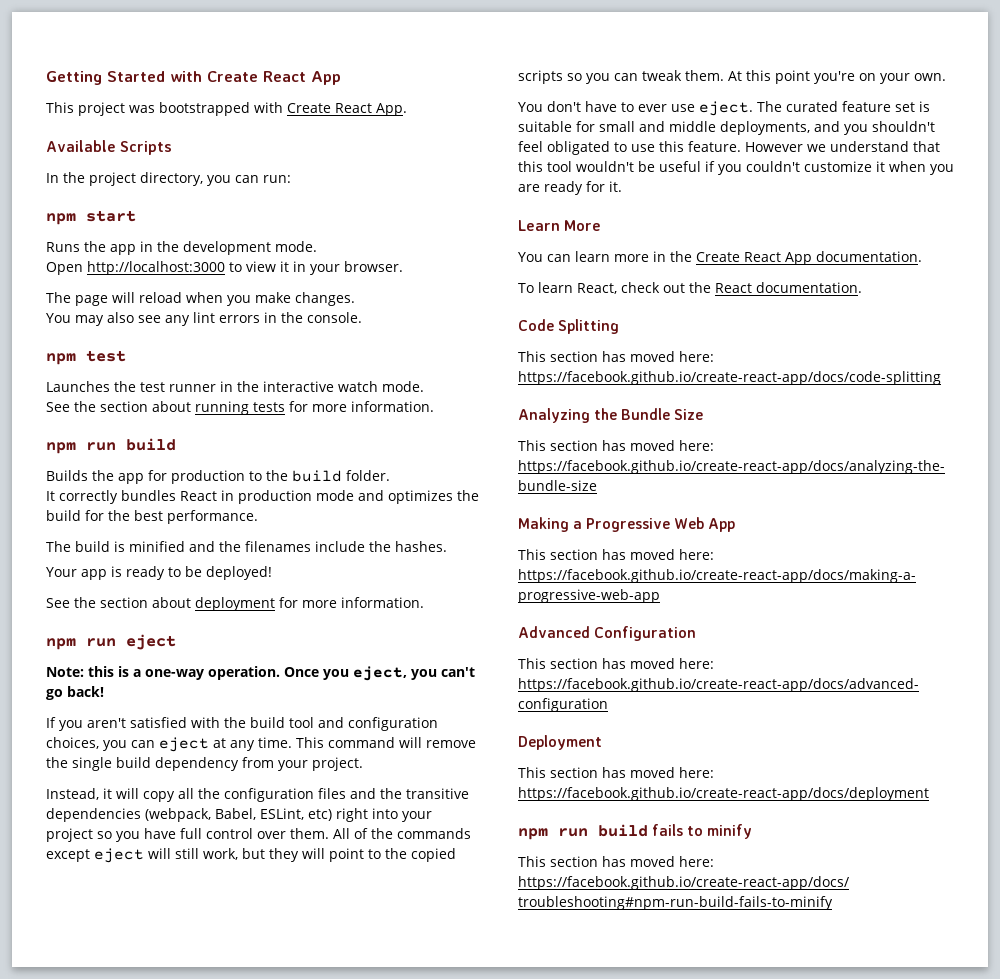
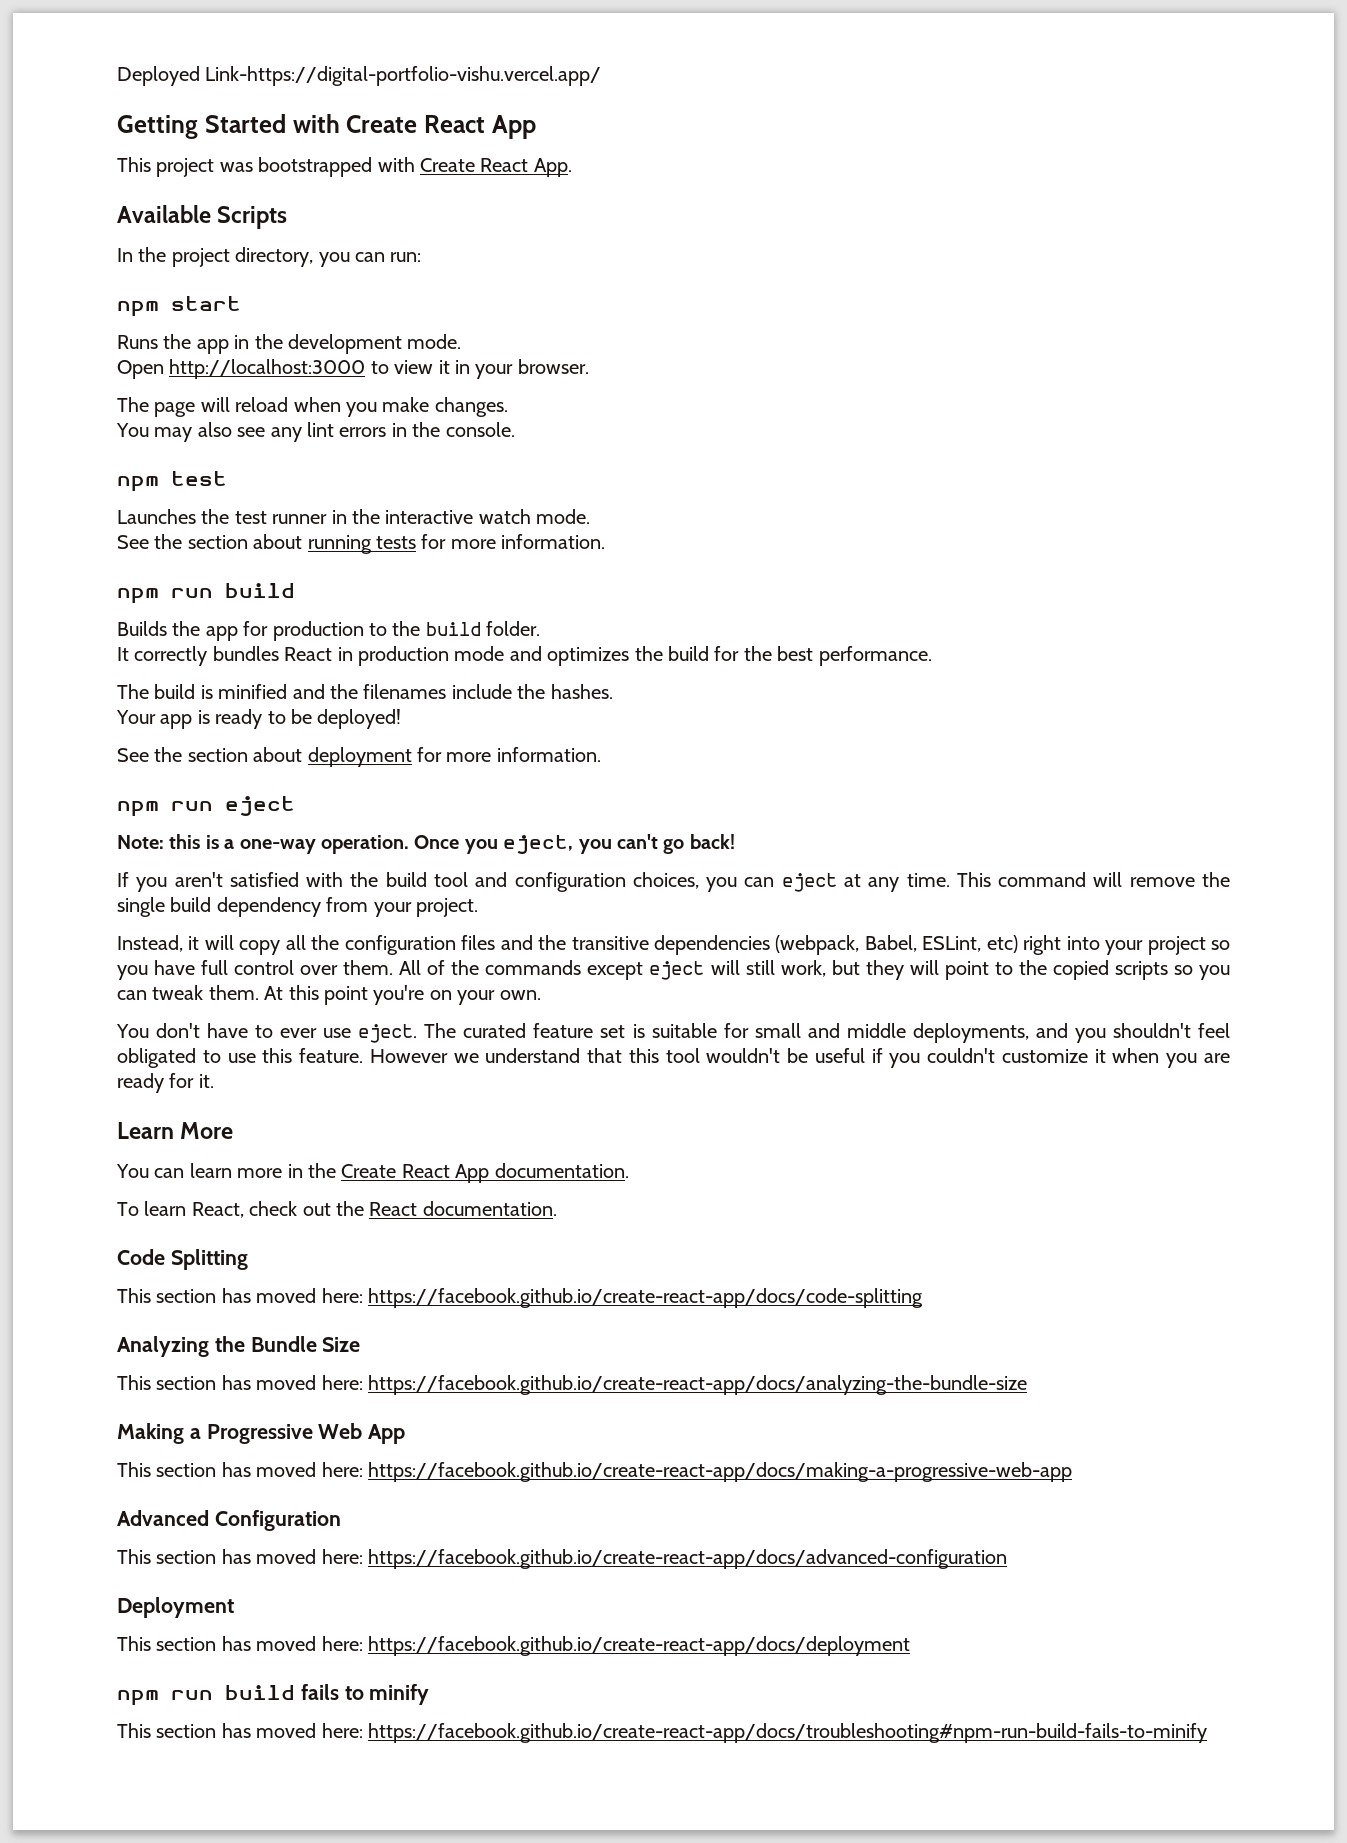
(46, 78) none -> [117,66,602,86] Deployed Link-https://digital-portfolio-vishu.vercel.app/ //

